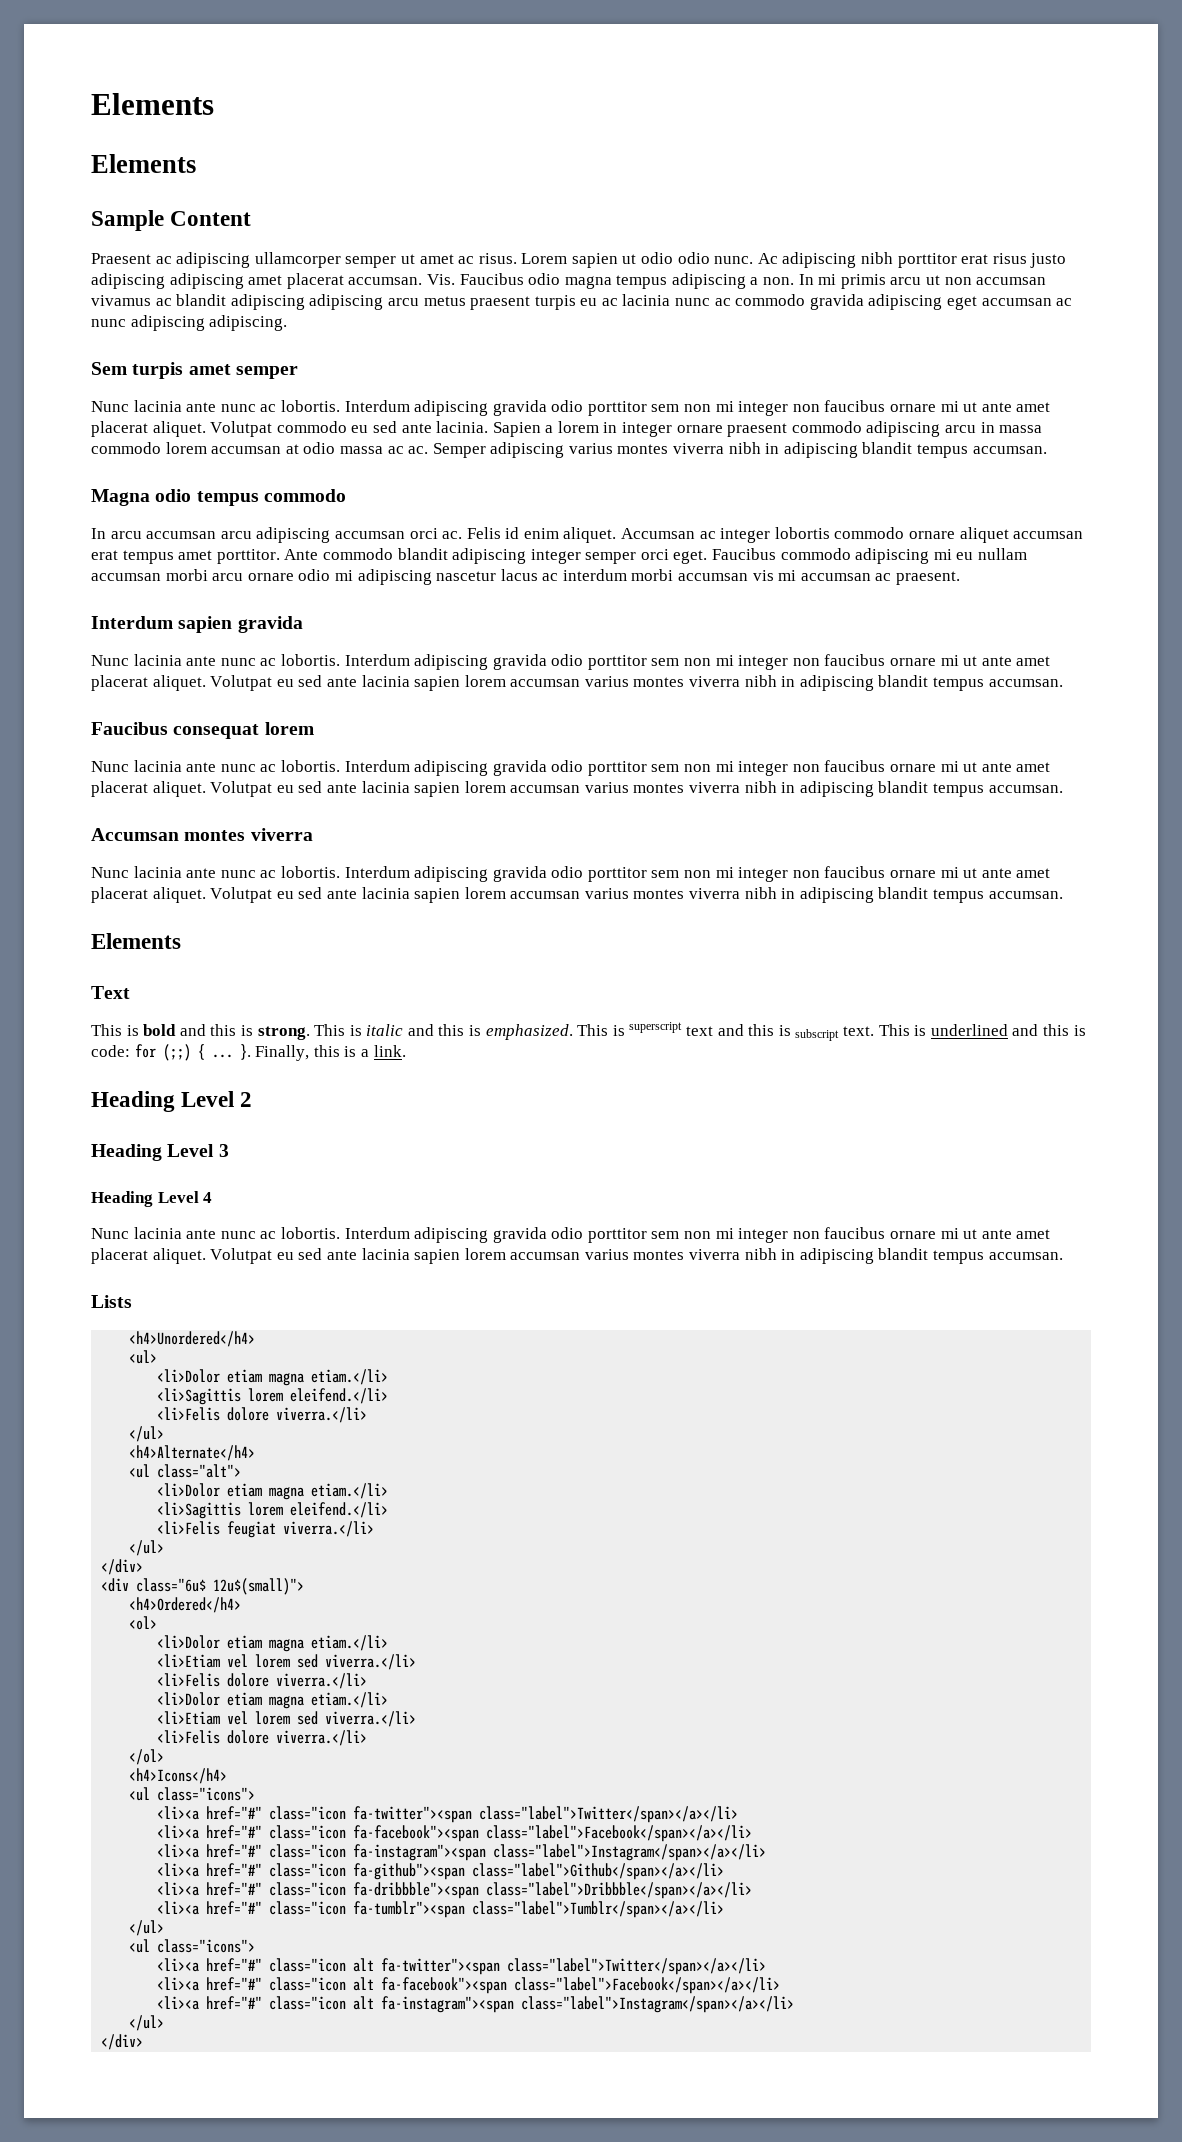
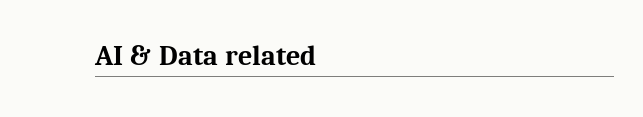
[91,93,214,115] [91,154,196,173] [91,210,252,231] [91,252,1067,268] [91,273,1047,289] [91,294,1073,310] [91,315,288,331] [91,362,298,379] [91,400,1051,416] [91,421,1043,437] [91,442,1047,458] [91,489,346,506] [91,527,1084,543] [91,548,1028,564] [91,569,961,585] [91,616,303,633] [91,654,1051,670] [91,675,1063,691] [91,722,314,739] [91,760,1051,776] [91,781,1063,797] [91,828,313,841] [91,866,1051,882] [91,887,1063,903] [91,933,181,949] [91,986,130,999] [91,1022,1086,1041] [91,1044,406,1061] [91,1091,253,1112] [91,1144,229,1161] [91,1191,213,1207] [91,1227,1051,1243] [91,1248,1063,1264] [91,1295,132,1308] [129,1331,256,1347] [129,1350,158,1364] [157,1369,389,1386] [157,1388,389,1405] [157,1407,368,1423] [129,1426,165,1442] [129,1445,256,1461] [129,1464,242,1478] [157,1483,389,1500] [157,1502,389,1519] [157,1521,375,1538] [129,1540,165,1556] [101,1559,144,1575] [101,1578,305,1595] [129,1597,242,1613] [129,1616,158,1630] [157,1635,389,1652] [157,1654,417,1670] [157,1673,368,1689] [157,1692,389,1709] [157,1711,417,1727] [157,1730,368,1746] [129,1749,165,1765] [129,1768,228,1784] [129,1787,256,1801] [157,1806,739,1823] [157,1825,753,1842] [157,1844,767,1861] [157,1863,725,1880] [157,1882,753,1899] [157,1901,725,1918] [129,1920,165,1936] [129,1939,256,1953] [157,1958,767,1975] [157,1977,781,1994] [157,1996,795,2013] [129,2015,165,2031] [101,2034,144,2050] Elements // Elements // Sample Content // Praesent ac adipiscing ullamcorper semper ut amet ac risus. Lorem sapien ut odio odio nunc. Ac adipiscing nibh porttitor erat risus justo adipiscing adipiscing amet placerat accumsan. Vis. Faucibus odio magna tempus adipiscing a non. In mi primis arcu ut non accumsan vivamus ac blandit adipiscing adipiscing arcu metus praesent turpis eu ac lacinia nunc ac commodo gravida adipiscing eget accumsan ac nunc adipiscing adipiscing. // Sem turpis amet semper // Nunc lacinia ante nunc ac lobortis. Interdum adipiscing gravida odio porttitor sem non mi integer non faucibus ornare mi ut ante amet placerat aliquet. Volutpat commodo eu sed ante lacinia. Sapien a lorem in integer ornare praesent commodo adipiscing arcu in massa commodo lorem accumsan at odio massa ac ac. Semper adipiscing varius montes viverra nibh in adipiscing blandit tempus accumsan. // Magna odio tempus commodo // In arcu accumsan arcu adipiscing accumsan orci ac. Felis id enim aliquet. Accumsan ac integer lobortis commodo ornare aliquet accumsan erat tempus amet porttitor. Ante commodo blandit adipiscing integer semper orci eget. Faucibus commodo adipiscing mi eu nullam accumsan morbi arcu ornare odio mi adipiscing nascetur lacus ac interdum morbi accumsan vis mi accumsan ac praesent. // Interdum sapien gravida // Nunc lacinia ante nunc ac lobortis. Interdum adipiscing gravida odio porttitor sem non mi integer non faucibus ornare mi ut ante amet placerat aliquet. Volutpat eu sed ante lacinia sapien lorem accumsan varius montes viverra nibh in adipiscing blandit tempus accumsan. // Faucibus consequat lorem // Nunc lacinia ante nunc ac lobortis. Interdum adipiscing gravida odio porttitor sem non mi integer non faucibus ornare mi ut ante amet placerat aliquet. Volutpat eu sed ante lacinia sapien lorem accumsan varius montes viverra nibh in adipiscing blandit tempus accumsan. // Accumsan montes viverra // Nunc lacinia ante nunc ac lobortis. Interdum adipiscing gravida odio porttitor sem non mi integer non faucibus ornare mi ut ante amet placerat aliquet. Volutpat eu sed ante lacinia sapien lorem accumsan varius montes viverra nibh in adipiscing blandit tempus accumsan. // Elements // Text // This is bold and this is strong. This is italic and this is emphasized. This is superscript text and this is subscript text. This is underlined and this is code: for (;;) { ... }. Finally, this is a link. // Heading Level 2 // Heading Level 3 // Heading Level 4 // Nunc lacinia ante nunc ac lobortis. Interdum adipiscing gravida odio porttitor sem non mi integer non faucibus ornare mi ut ante amet placerat aliquet. Volutpat eu sed ante lacinia sapien lorem accumsan varius montes viverra nibh in adipiscing blandit tempus accumsan. // Lists // <h4>Unordered</h4> // <ul> // <li>Dolor etiam magna etiam.</li> // <li>Sagittis lorem eleifend.</li> // <li>Felis dolore viverra.</li> // </ul> // <h4>Alternate</h4> // <ul class="alt"> // <li>Dolor etiam magna etiam.</li> // <li>Sagittis lorem eleifend.</li> // <li>Felis feugiat viverra.</li> // </ul> // </div> // <div class="6u$ 12u$(small)"> // <h4>Ordered</h4> // <ol> // <li>Dolor etiam magna etiam.</li> // <li>Etiam vel lorem sed viverra.</li> // <li>Felis dolore viverra.</li> // <li>Dolor etiam magna etiam.</li> // <li>Etiam vel lorem sed viverra.</li> // <li>Felis dolore viverra.</li> // </ol> // <h4>Icons</h4> // <ul class="icons"> // <li><a href="#" class="icon fa-twitter"><span class="label">Twitter</span></a></li> // <li><a href="#" class="icon fa-facebook"><span class="label">Facebook</span></a></li> // <li><a href="#" class="icon fa-instagram"><span class="label">Instagram</span></a></li> // <li><a href="#" class="icon fa-github"><span class="label">Github</span></a></li> // <li><a href="#" class="icon fa-dribbble"><span class="label">Dribbble</span></a></li> // <li><a href="#" class="icon fa-tumblr"><span class="label">Tumblr</span></a></li> // </ul> // <ul class="icons"> // <li><a href="#" class="icon alt fa-twitter"><span class="label">Twitter</span></a></li> // <li><a href="#" class="icon alt fa-facebook"><span class="label">Facebook</span></a></li> // <li><a href="#" class="icon alt fa-instagram"><span class="label">Instagram</span></a></li> // </ul> // </div> -> [94,45,317,65] AI & Data related

